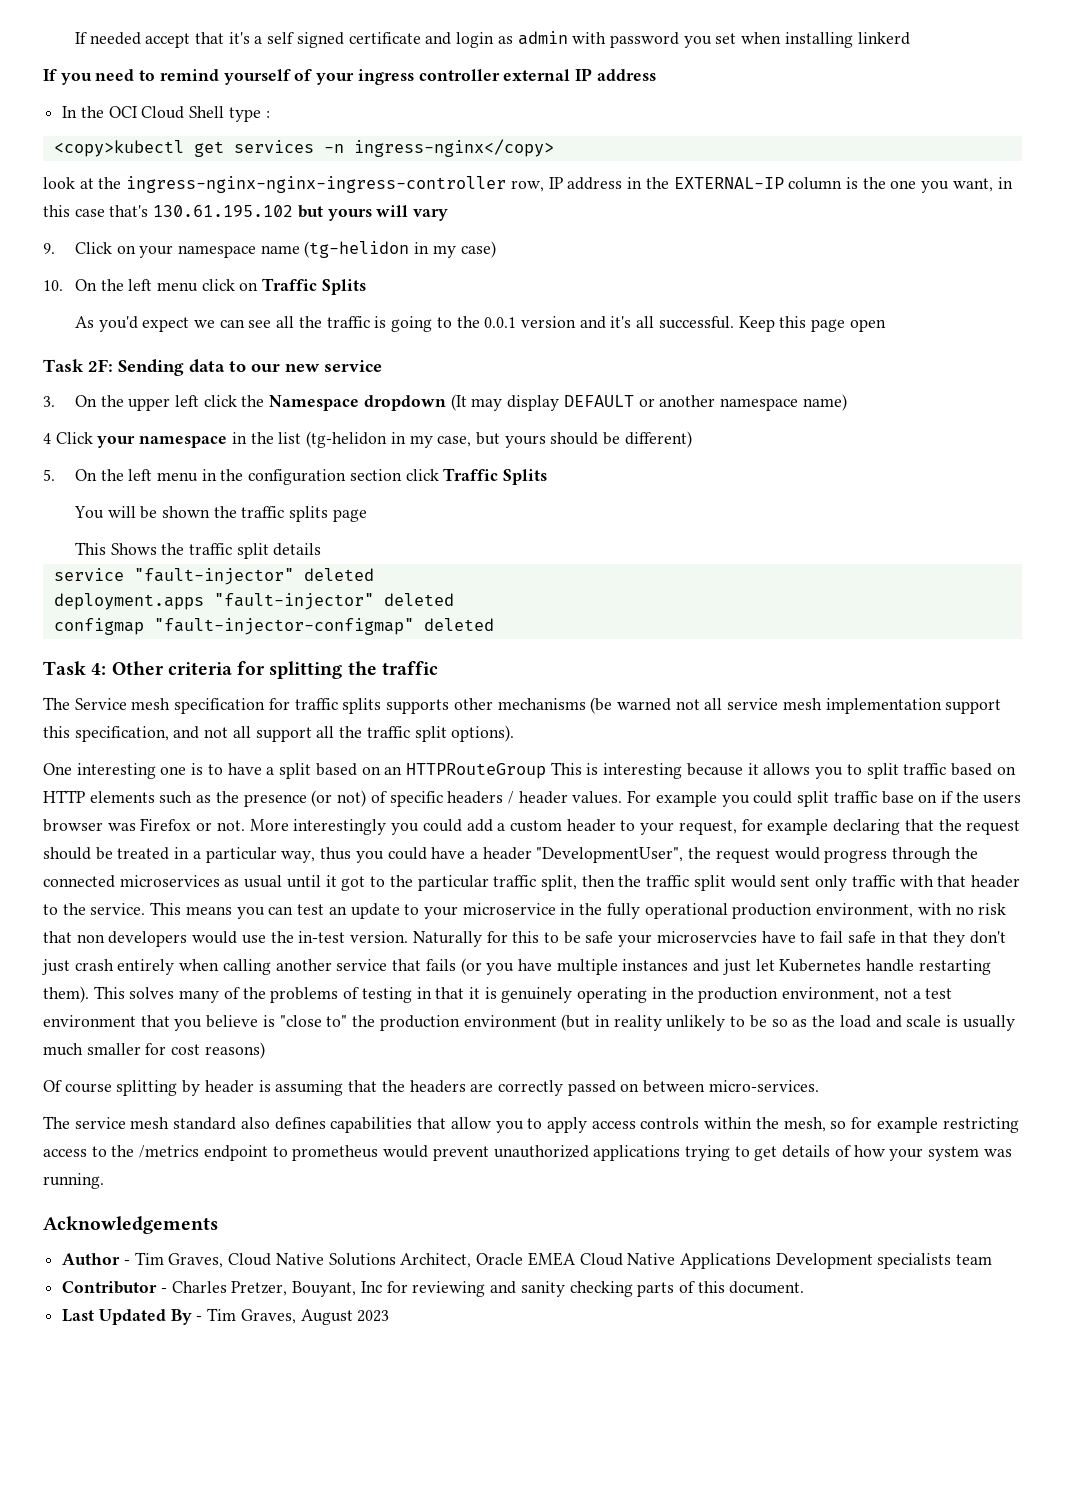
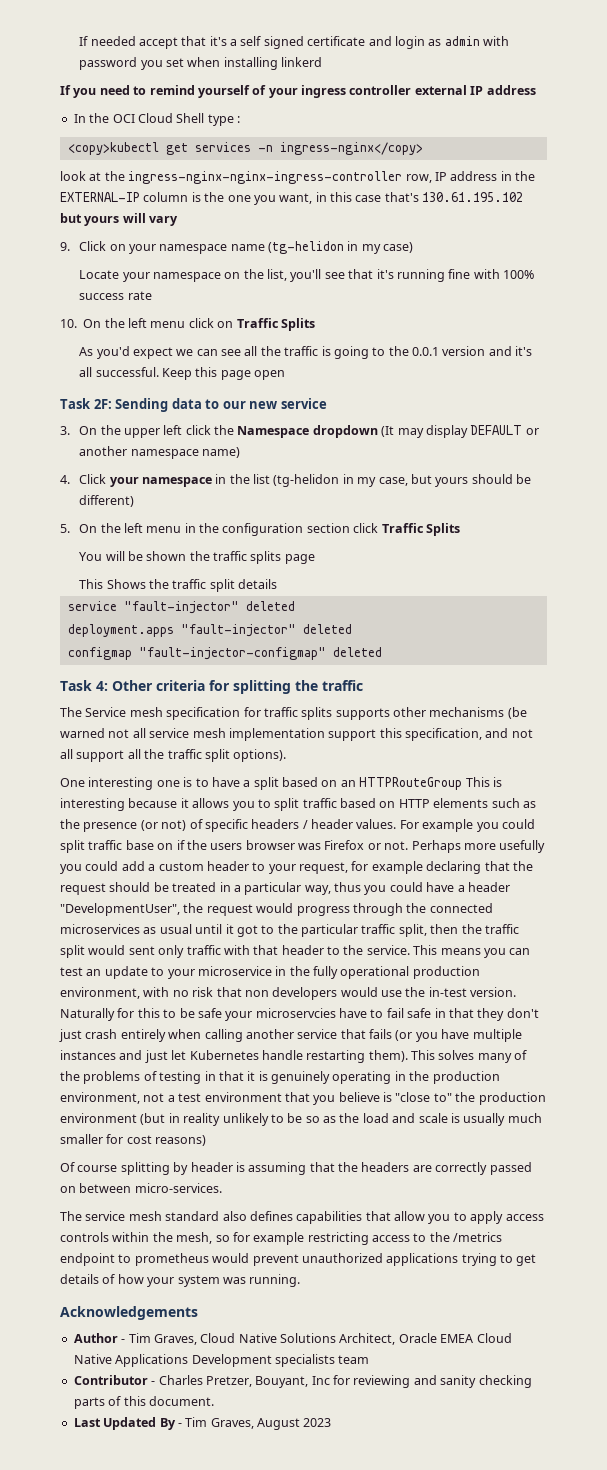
(496, 249) none -> [79,269,535,282] [79,291,152,300] // Locate your namespace on the list, you'll see that it's running fine with 100% success rate
[43,433,51,444] 4 -> [60,475,70,484] 4.
[249,819,387,835] More interestingly -> [411,840,546,853] Perhaps more usefully

